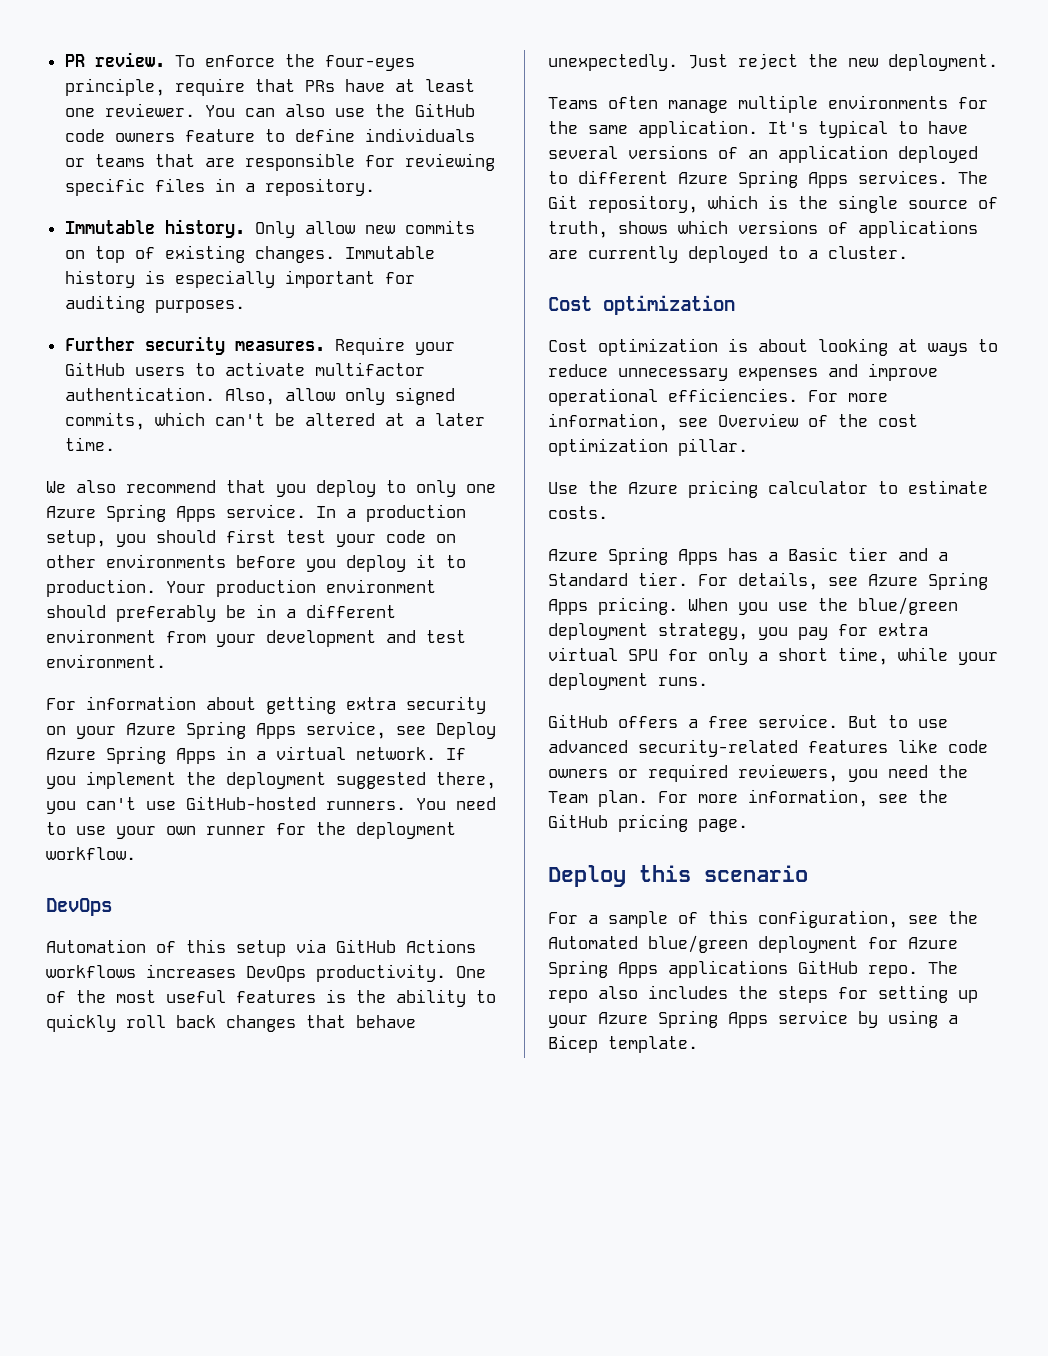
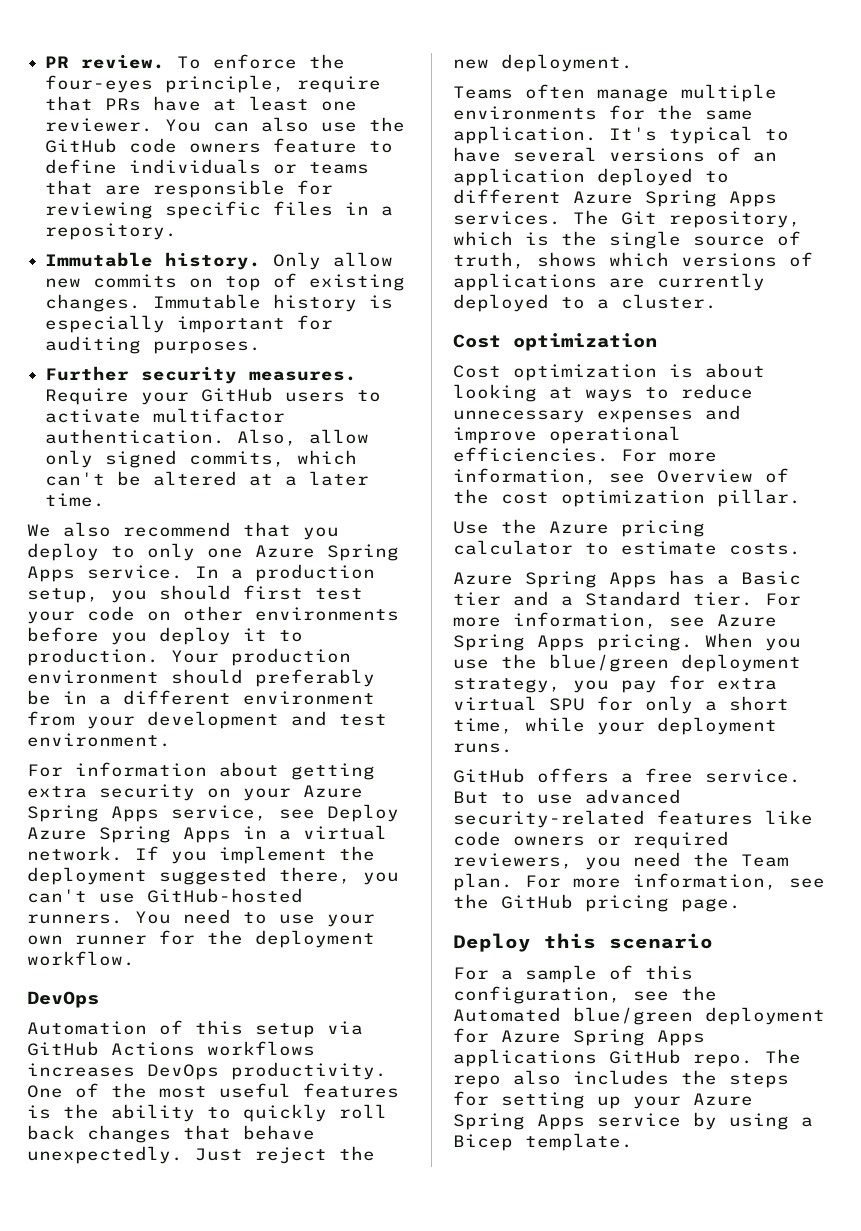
[738,572,818,590] details, -> [453,612,657,629] more information,

